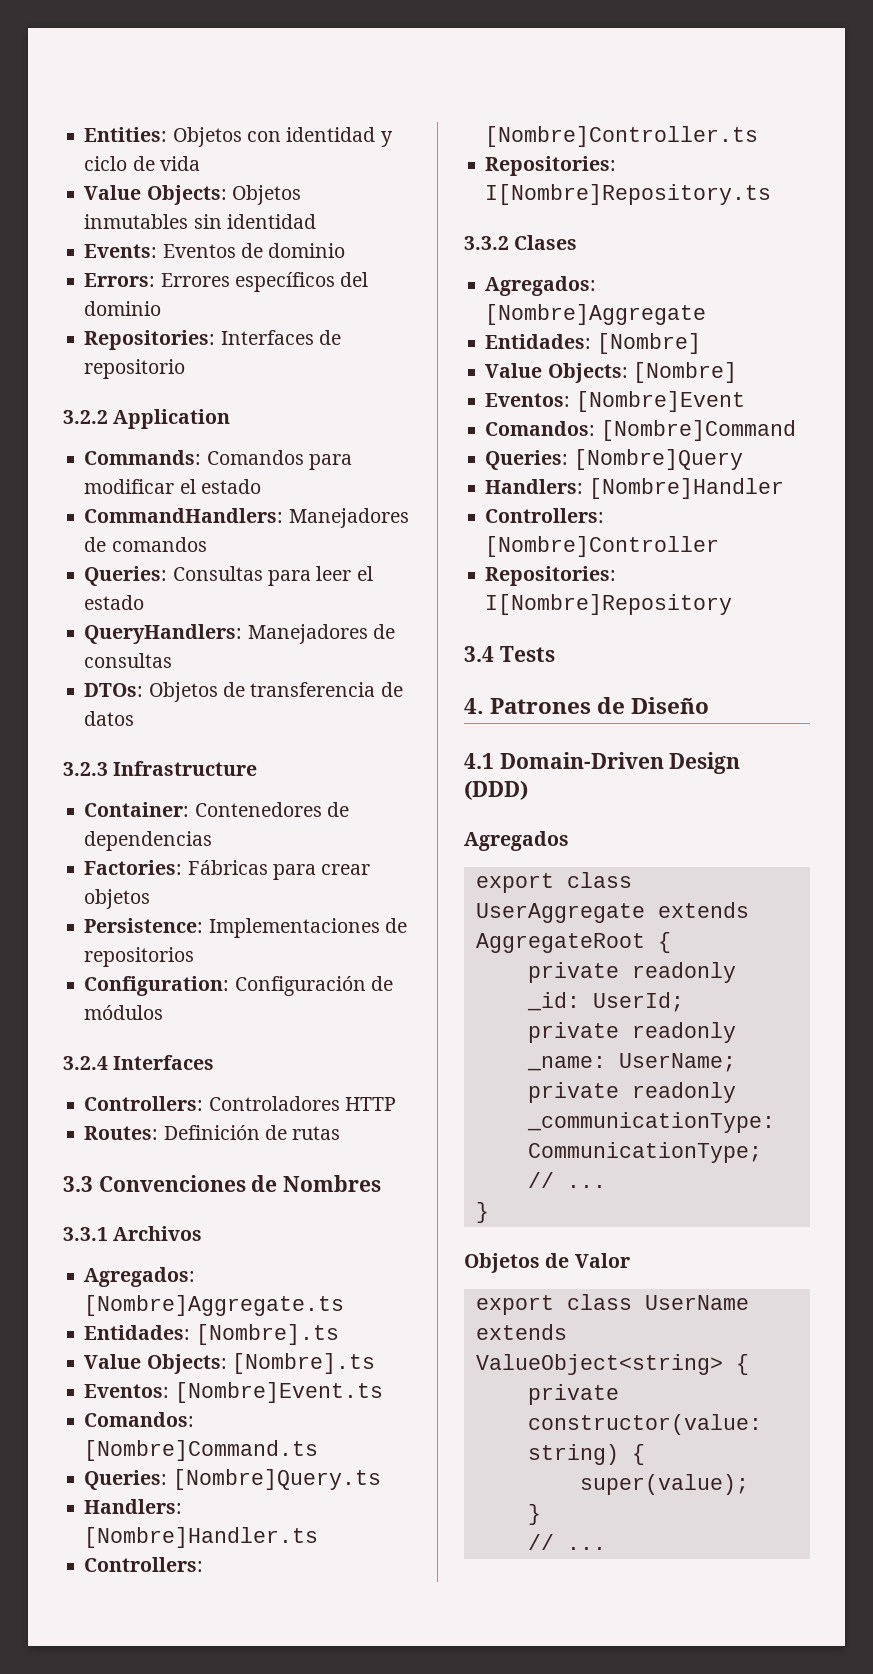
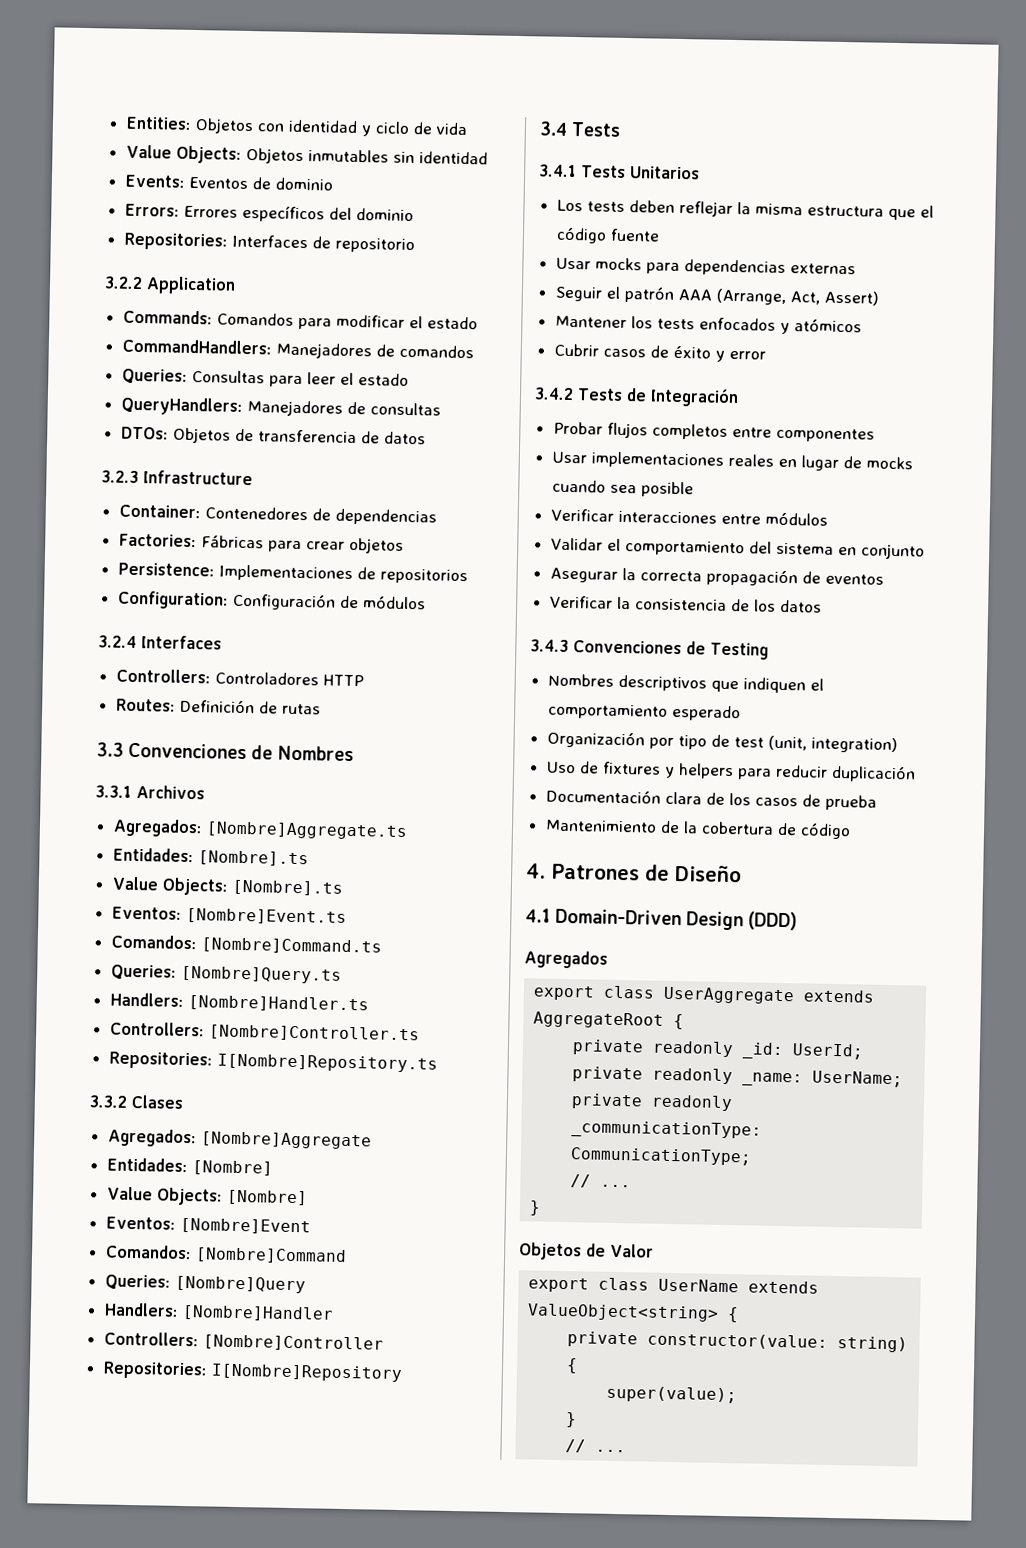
(555, 654) none -> [539,164,700,180] [556,199,934,221] [555,226,660,244] [555,257,856,276] [554,285,879,306] [554,315,862,335] [553,343,766,362] [534,387,739,408] [552,421,875,443] [551,451,913,471] [551,479,694,498] [550,508,828,526] [550,537,925,560] [549,567,884,587] [549,595,822,613] [530,639,769,660] [547,673,824,694] [547,703,741,722] [546,730,898,754] [546,761,916,783] [545,788,877,811] [544,819,851,840] // 3.4.1 Tests Unitarios // Los tests deben reflejar la misma estructura que el código fuente // Usar mocks para dependencias externas // Seguir el patrón AAA (Arrange, Act, Assert) // Mantener los tests enfocados y atómicos // Cubrir casos de éxito y error // 3.4.2 Tests de Integración // Probar flujos completos entre componentes // Usar implementaciones reales en lugar de mocks cuando sea posible // Verificar interacciones entre módulos // Validar el comportamiento del sistema en conjunto // Asegurar la correcta propagación de eventos // Verificar la consistencia de los datos // 3.4.3 Convenciones de Testing // Nombres descriptivos que indiquen el comportamiento esperado // Organización por tipo de test (unit, integration) // Uso de fixtures y helpers para reducir duplicación // Documentación clara de los casos de prueba // Mantenimiento de la cobertura de código

